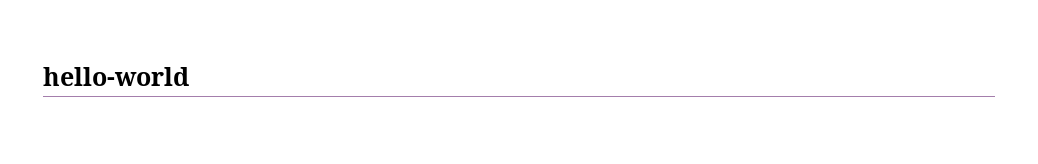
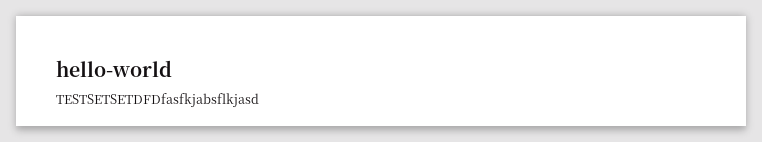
(189, 76) none -> [56,93,259,108] // TESTSETSETDFDfasfkjabsflkjasd

